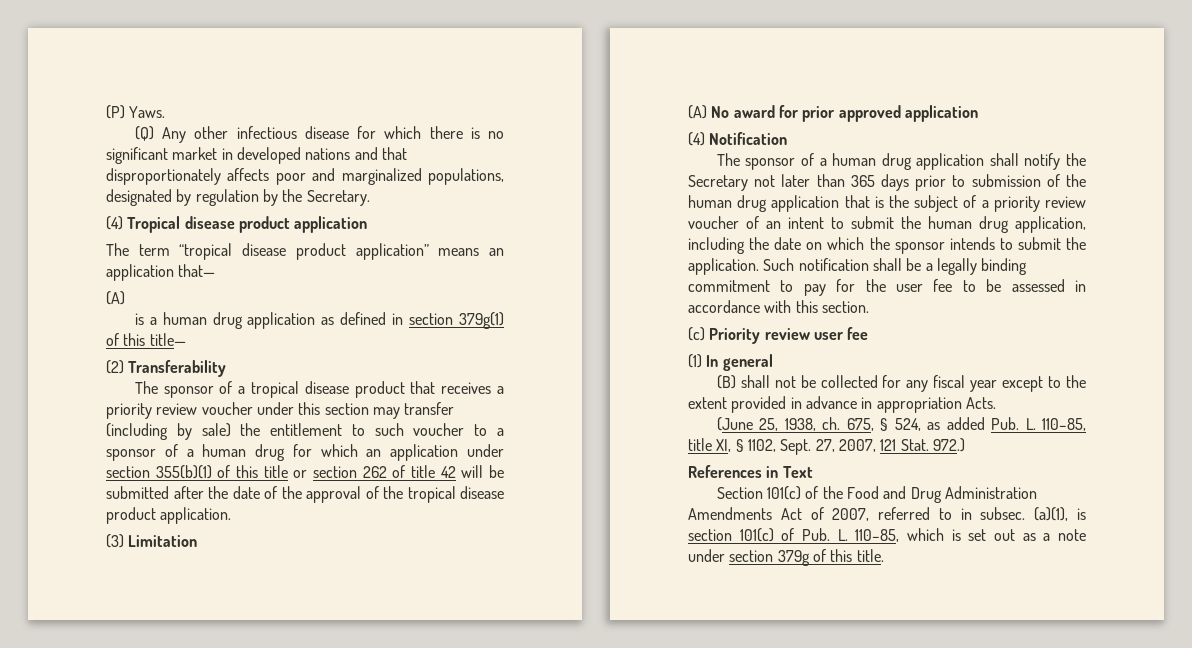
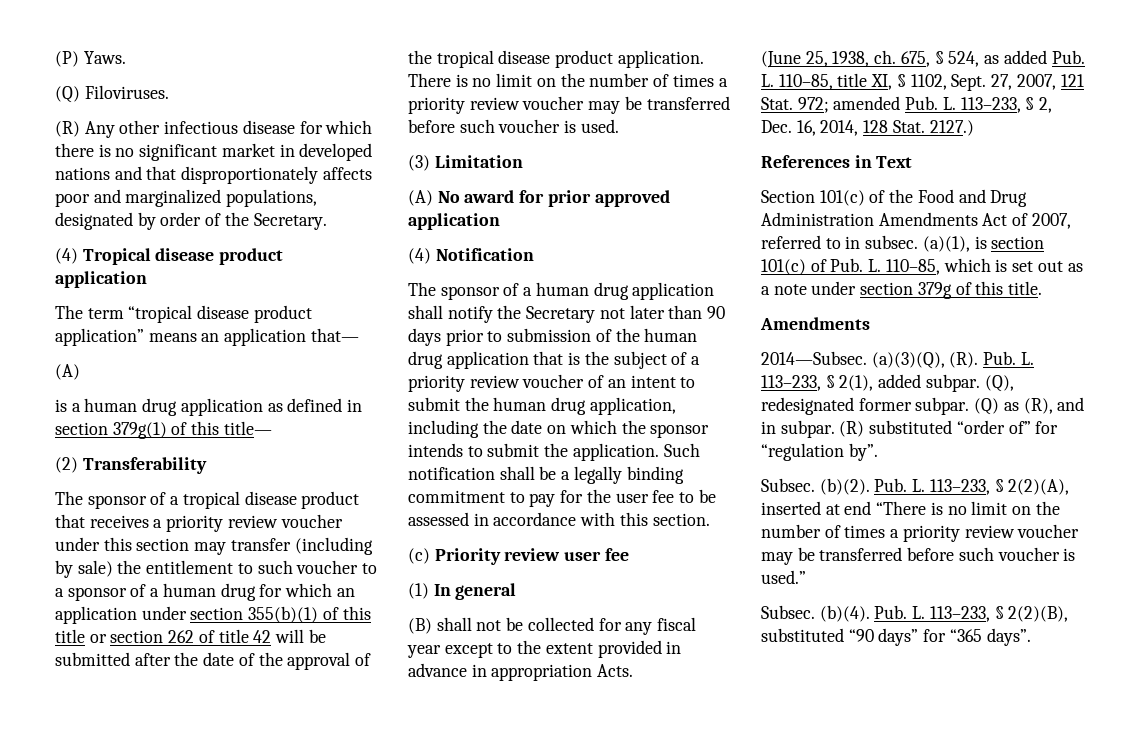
(154, 133) none -> [84,85,169,99] [55,121,80,137] Filoviruses. // (R)
[195,189,278,206] regulation by -> [160,212,222,226] order of
(232, 515) none -> [408,73,728,87] [408,96,730,114] [408,119,619,133] There is no limit on the number of times a priority review voucher may be transferred before such voucher is used.
[850,175,875,187] 365 -> [707,306,726,319] 90
[932,438,965,452] 972.) -> [797,96,1053,113] [761,120,974,136] 972; amended Pub. L. 113–233, § 2, Dec. 16, 2014, 128 Stat. 2127.)
(884, 555) none -> [760,317,870,330] [761,351,1034,369] [761,374,1014,392] [761,397,1085,415] [761,420,1059,438] [761,443,878,461] [761,478,1070,495] [761,501,1060,515] [761,524,1080,542] [761,547,1076,565] [761,570,806,584] [761,605,1069,622] [761,628,1031,646] // Amendments // 2014—Subsec. (a)(3)(Q), (R). Pub. L. 113–233, § 2(1), added subpar. (Q), redesignated former subpar. (Q) as (R), and in subpar. (R) substituted “order of” for “regulation by”. // Subsec. (b)(2). Pub. L. 113–233, § 2(2)(A), inserted at end “There is no limit on the number of times a priority review voucher may be transferred before such voucher is used.” // Subsec. (b)(4). Pub. L. 113–233, § 2(2)(B), substituted “90 days” for “365 days”.

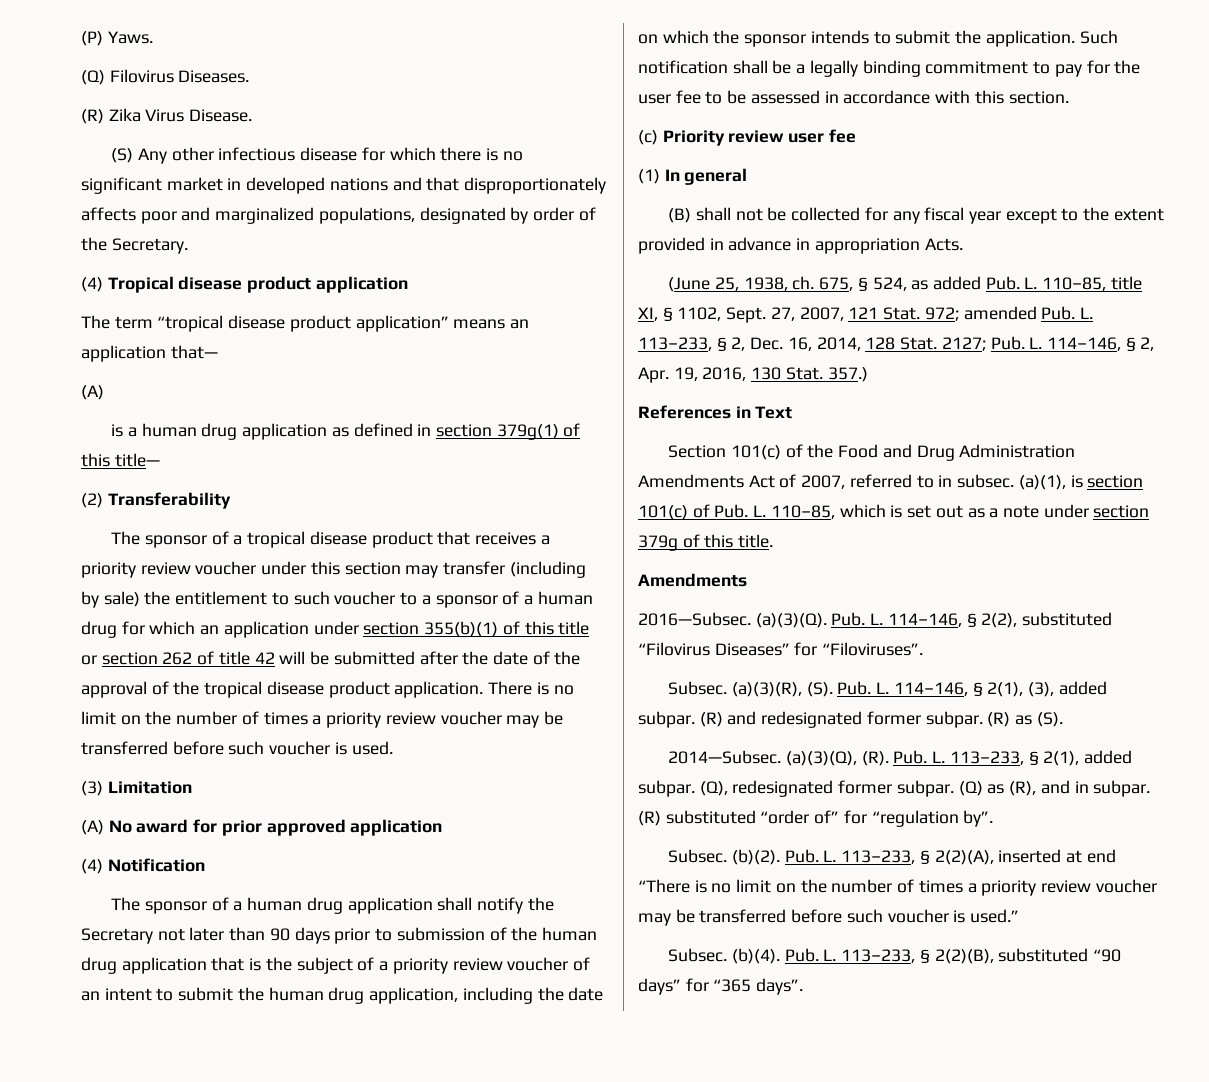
[84,85,169,99] [55,121,80,137] Filoviruses. // (R) -> [109,69,250,83] [81,108,253,124] [111,148,134,163] Filovirus Diseases. // (R) Zika Virus Disease. // (S)
[929,120,974,136] 2127.) -> [941,336,1155,352] [638,367,868,383] 2127; Pub. L. 114–146, § 2, Apr. 19, 2016, 130 Stat. 357.)
(870, 323) none -> [638,612,1113,628] [638,642,924,656] [668,681,1107,697] [638,711,1063,728] // 2016—Subsec. (a)(3)(Q). Pub. L. 114–146, § 2(2), substituted “Filovirus Diseases” for “Filoviruses”. // Subsec. (a)(3)(R), (S). Pub. L. 114–146, § 2(1), (3), added subpar. (R) and redesignated former subpar. (R) as (S).

